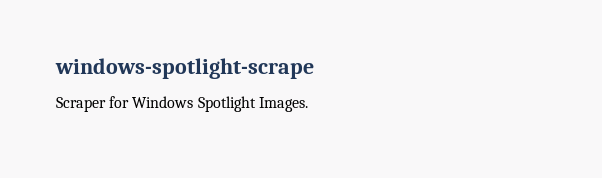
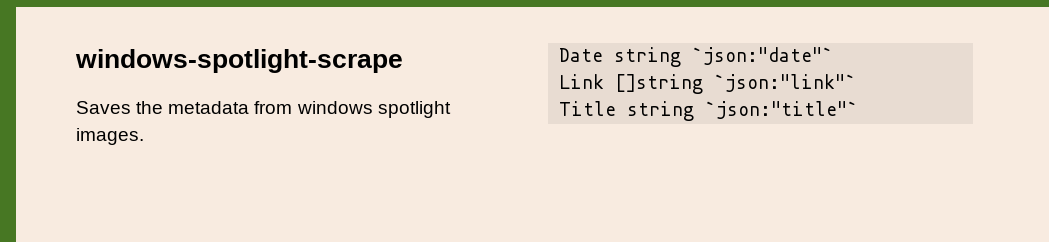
[56,96,308,112] Scraper for Windows Spotlight Images. -> [76,101,451,118] [76,128,144,145] [559,47,834,67] [559,74,857,94] [559,101,859,121] Saves the metadata from windows spotlight images. // Date string `json:"date"` // Link []string `json:"link"` // Title string `json:"title"`

